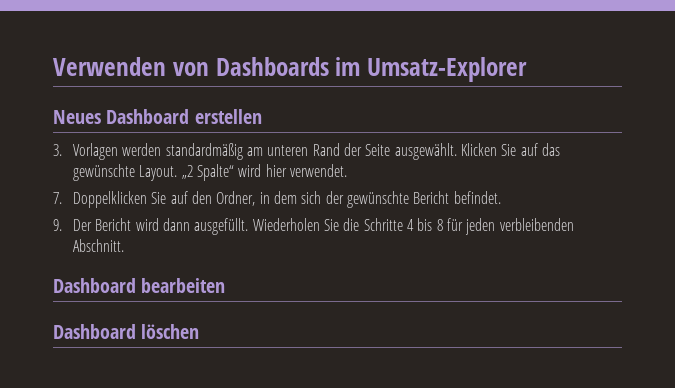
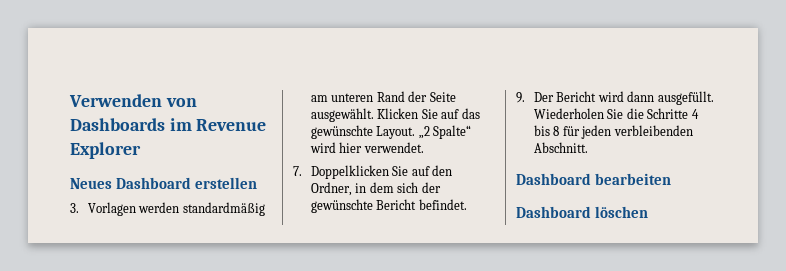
[367,57,527,82] Umsatz-Explorer -> [196,119,267,131] [70,142,141,159] Revenue Explorer

